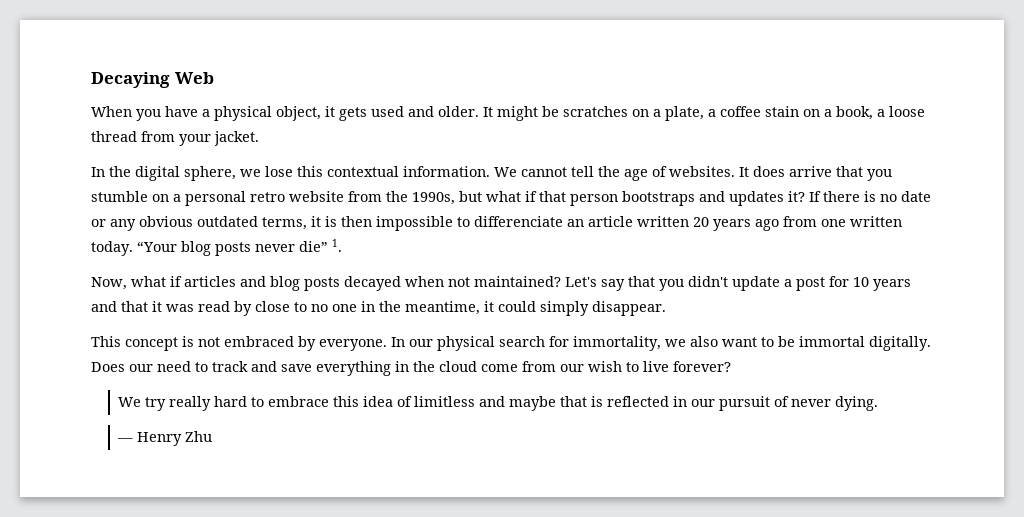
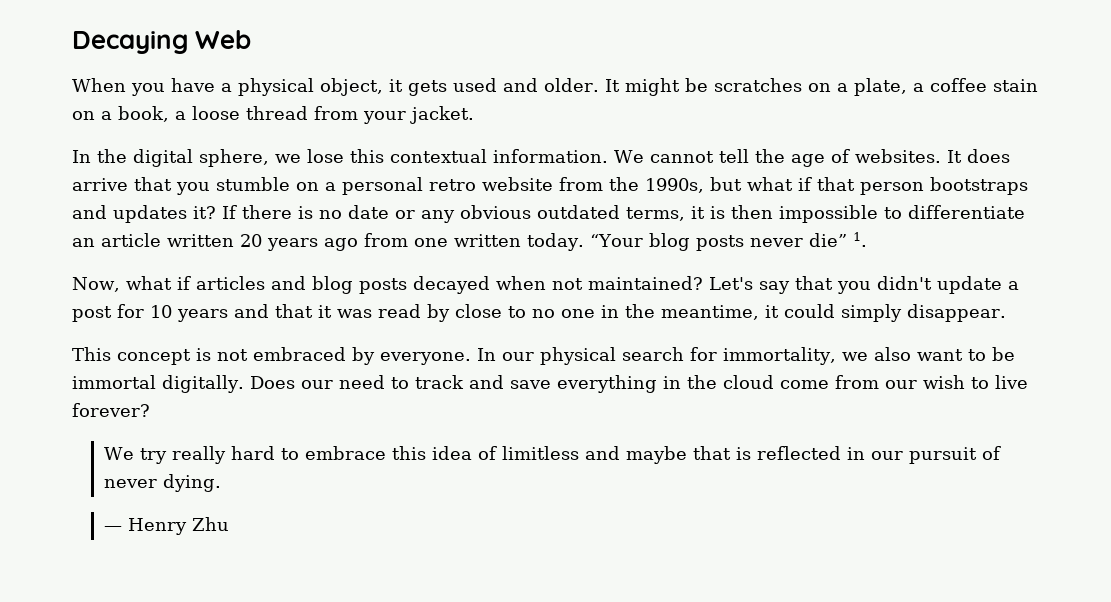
[474,216,563,227] differenciate -> [908,205,1025,219] differentiate

